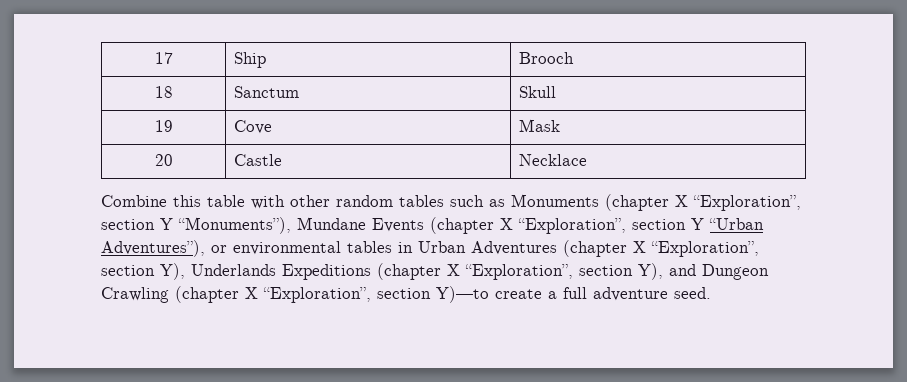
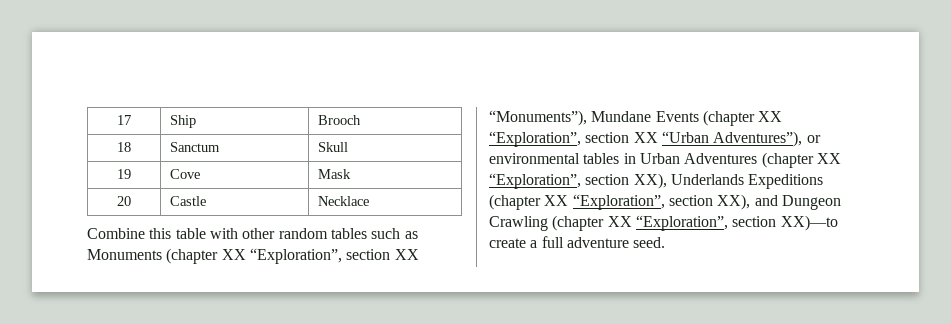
[675,195,801,211] [101,218,173,230] X “Exploration”, section Y -> [221,248,419,264] XX “Exploration”, section XX
[500,218,704,234] X “Exploration”, section Y -> [758,111,783,122] [489,131,658,147] XX “Exploration”, section XX
[633,241,759,257] [101,263,185,280] X “Exploration”, section Y), -> [816,153,841,164] [489,173,667,189] XX “Exploration”, section XX),
[447,263,663,280] X “Exploration”, section Y), -> [544,194,751,210] XX “Exploration”, section XX),
[245,286,489,303] X “Exploration”, section Y)—to -> [607,215,838,231] XX “Exploration”, section XX)—to

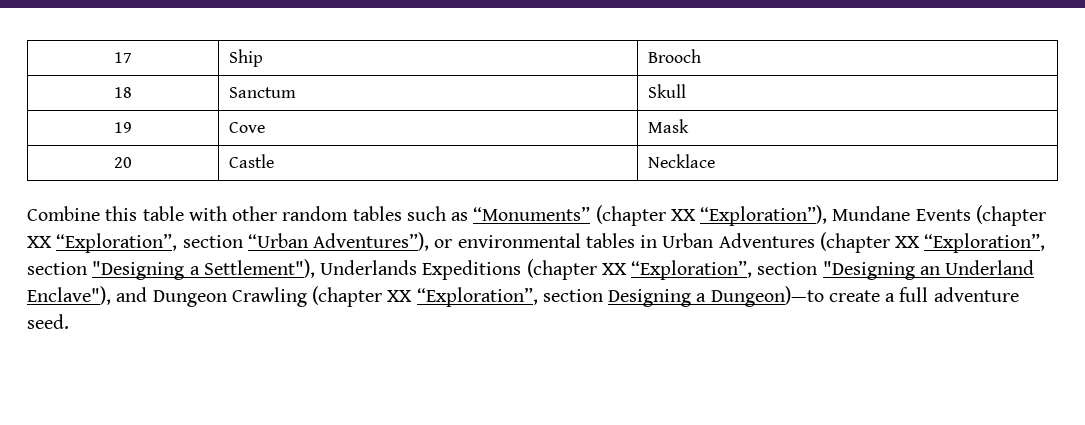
[87,248,419,264] [489,110,587,126] Monuments (chapter XX “Exploration”, section XX “Monuments”), -> [473,205,828,226] “Monuments” (chapter XX “Exploration”),
[633,132,658,143] XX -> (243, 241) none
[633,173,667,189] XX), -> [92,259,315,280] "Designing a Settlement"),
[717,194,751,210] XX), -> [822,260,1035,280] [27,286,111,305] "Designing an Underland Enclave"),
[780,215,838,231] XX)—to -> [608,286,824,307] Designing a Dungeon)—to

